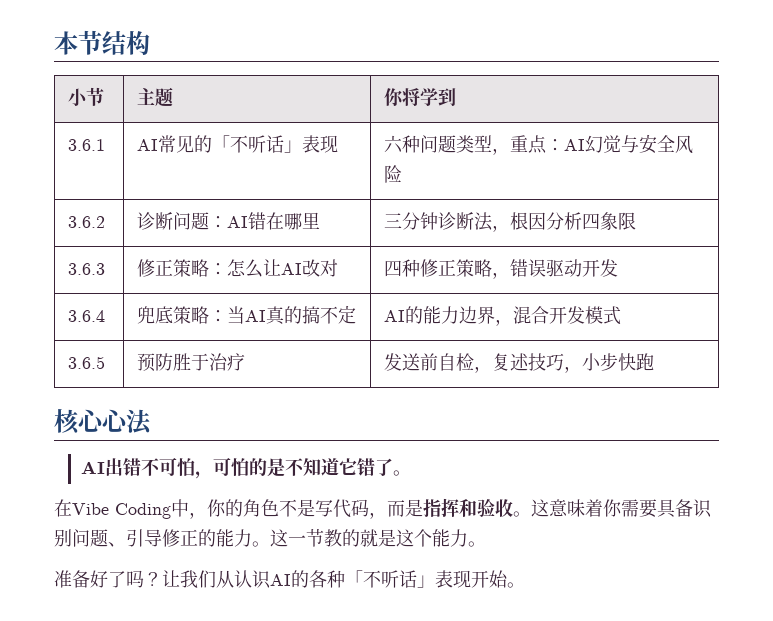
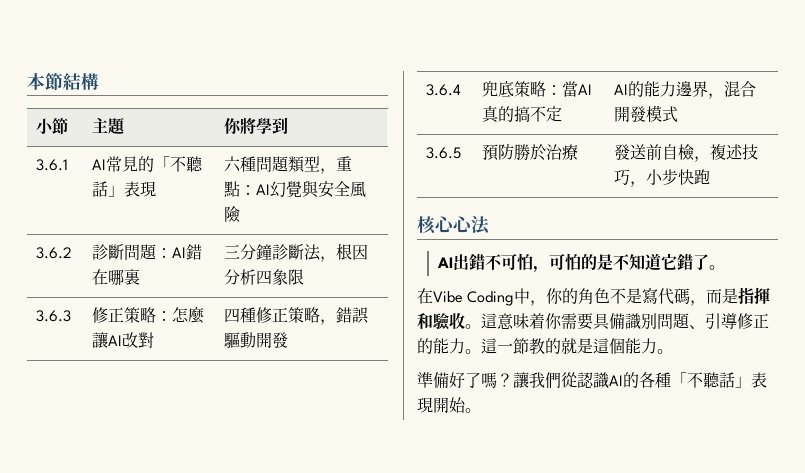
[78,30,150,55] [67,87,104,106] 节结构 // 小节 -> [45,72,99,91] [36,117,69,135] 節結構 // 小節
[154,87,173,107] [383,88,438,106] 题 | 你将学 -> [108,117,127,134] [224,118,273,134] 題 | 你將學
[175,135,338,153] [383,134,693,155] [383,165,402,183] [67,216,105,228] [136,212,320,230] 见的「不听话」表现 | 六种问题类型，重点：AI幻觉与安全风险 // 3.6.2 | 诊断问题：AI错在哪里 -> [122,156,204,172] [92,181,157,197] [224,156,353,174] [224,181,367,198] [224,206,241,223] [36,247,73,259] [92,244,203,261] [92,269,141,286] 見的「不聽話」表現 | 六種問題類型，重點：AI幻覺與安全風險 // 3.6.2 | 診斷問題：AI錯在哪裏
[419,212,474,230] 钟诊断 -> [256,244,305,260] 鐘診斷
[244,259,338,278] [383,259,420,277] 么让AI改对 | 四种 -> [188,306,205,324] [92,332,155,348] [224,307,257,323] 麼讓AI改對 | 四種
[509,259,618,277] 错误驱动开发 -> [336,307,370,324] [223,332,289,349] 錯誤驅動開發
[226,306,245,324] 当 -> [562,81,579,97] 當
[458,306,477,324] 边 -> [676,81,693,97] 邊
[548,306,585,324] 开发 -> [614,106,647,122] 開發
[136,353,245,372] [383,353,510,373] 预防胜于治疗 | 发送前自检，复 -> [482,143,579,161] [614,144,727,162] 預防勝於治療 | 發送前自檢，複
[123,458,142,476] 错 -> [468,253,485,270] 錯
[357,458,376,476] 错 -> [676,253,693,270] 錯
[315,499,369,518] 写代码 -> [642,287,691,305] 寫代碼
[441,498,549,517] 挥和验收。这 -> [754,287,771,304] [417,313,497,330] 揮和驗收。這
[675,499,712,518] [54,529,162,547] 备识别问题、引导 -> [609,313,737,330] 備識別問題、引導
[270,529,324,547] 这一节 -> [481,338,529,354] 這一節
[396,529,432,547] 这个 -> [593,338,625,354] 這個
[54,570,489,589] 准备好了吗？让我们从认识AI的各种「不听话」表现开 -> [417,372,767,389] [417,397,449,413] 準備好了嗎？讓我們從認識AI的各種「不聽話」表現開

